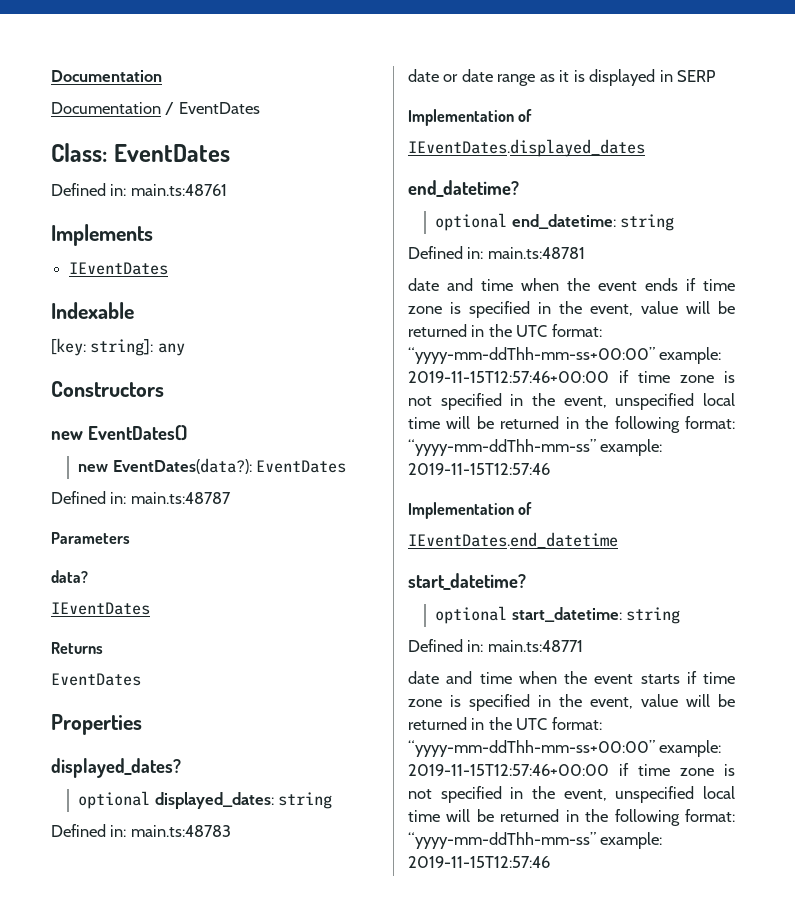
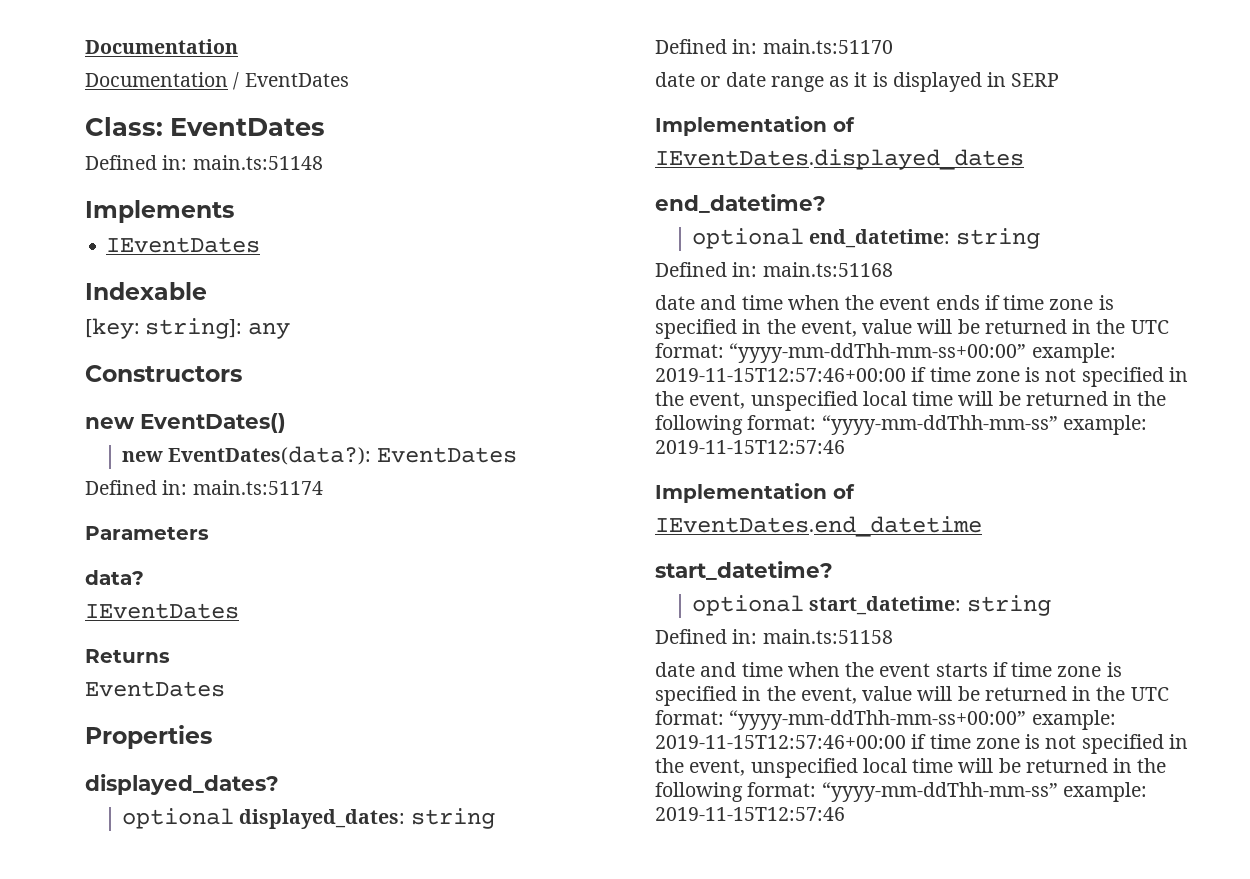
[130,184,227,196] main.ts:48761 -> [192,155,323,170] main.ts:51148
[130,492,231,504] main.ts:48787 -> [192,480,323,495] main.ts:51174
[130,825,231,837] main.ts:48783 -> [762,39,893,54] main.ts:51170
[487,247,585,259] main.ts:48781 -> [762,262,893,277] main.ts:51168
[487,640,583,652] main.ts:48771 -> [762,629,893,644] main.ts:51158

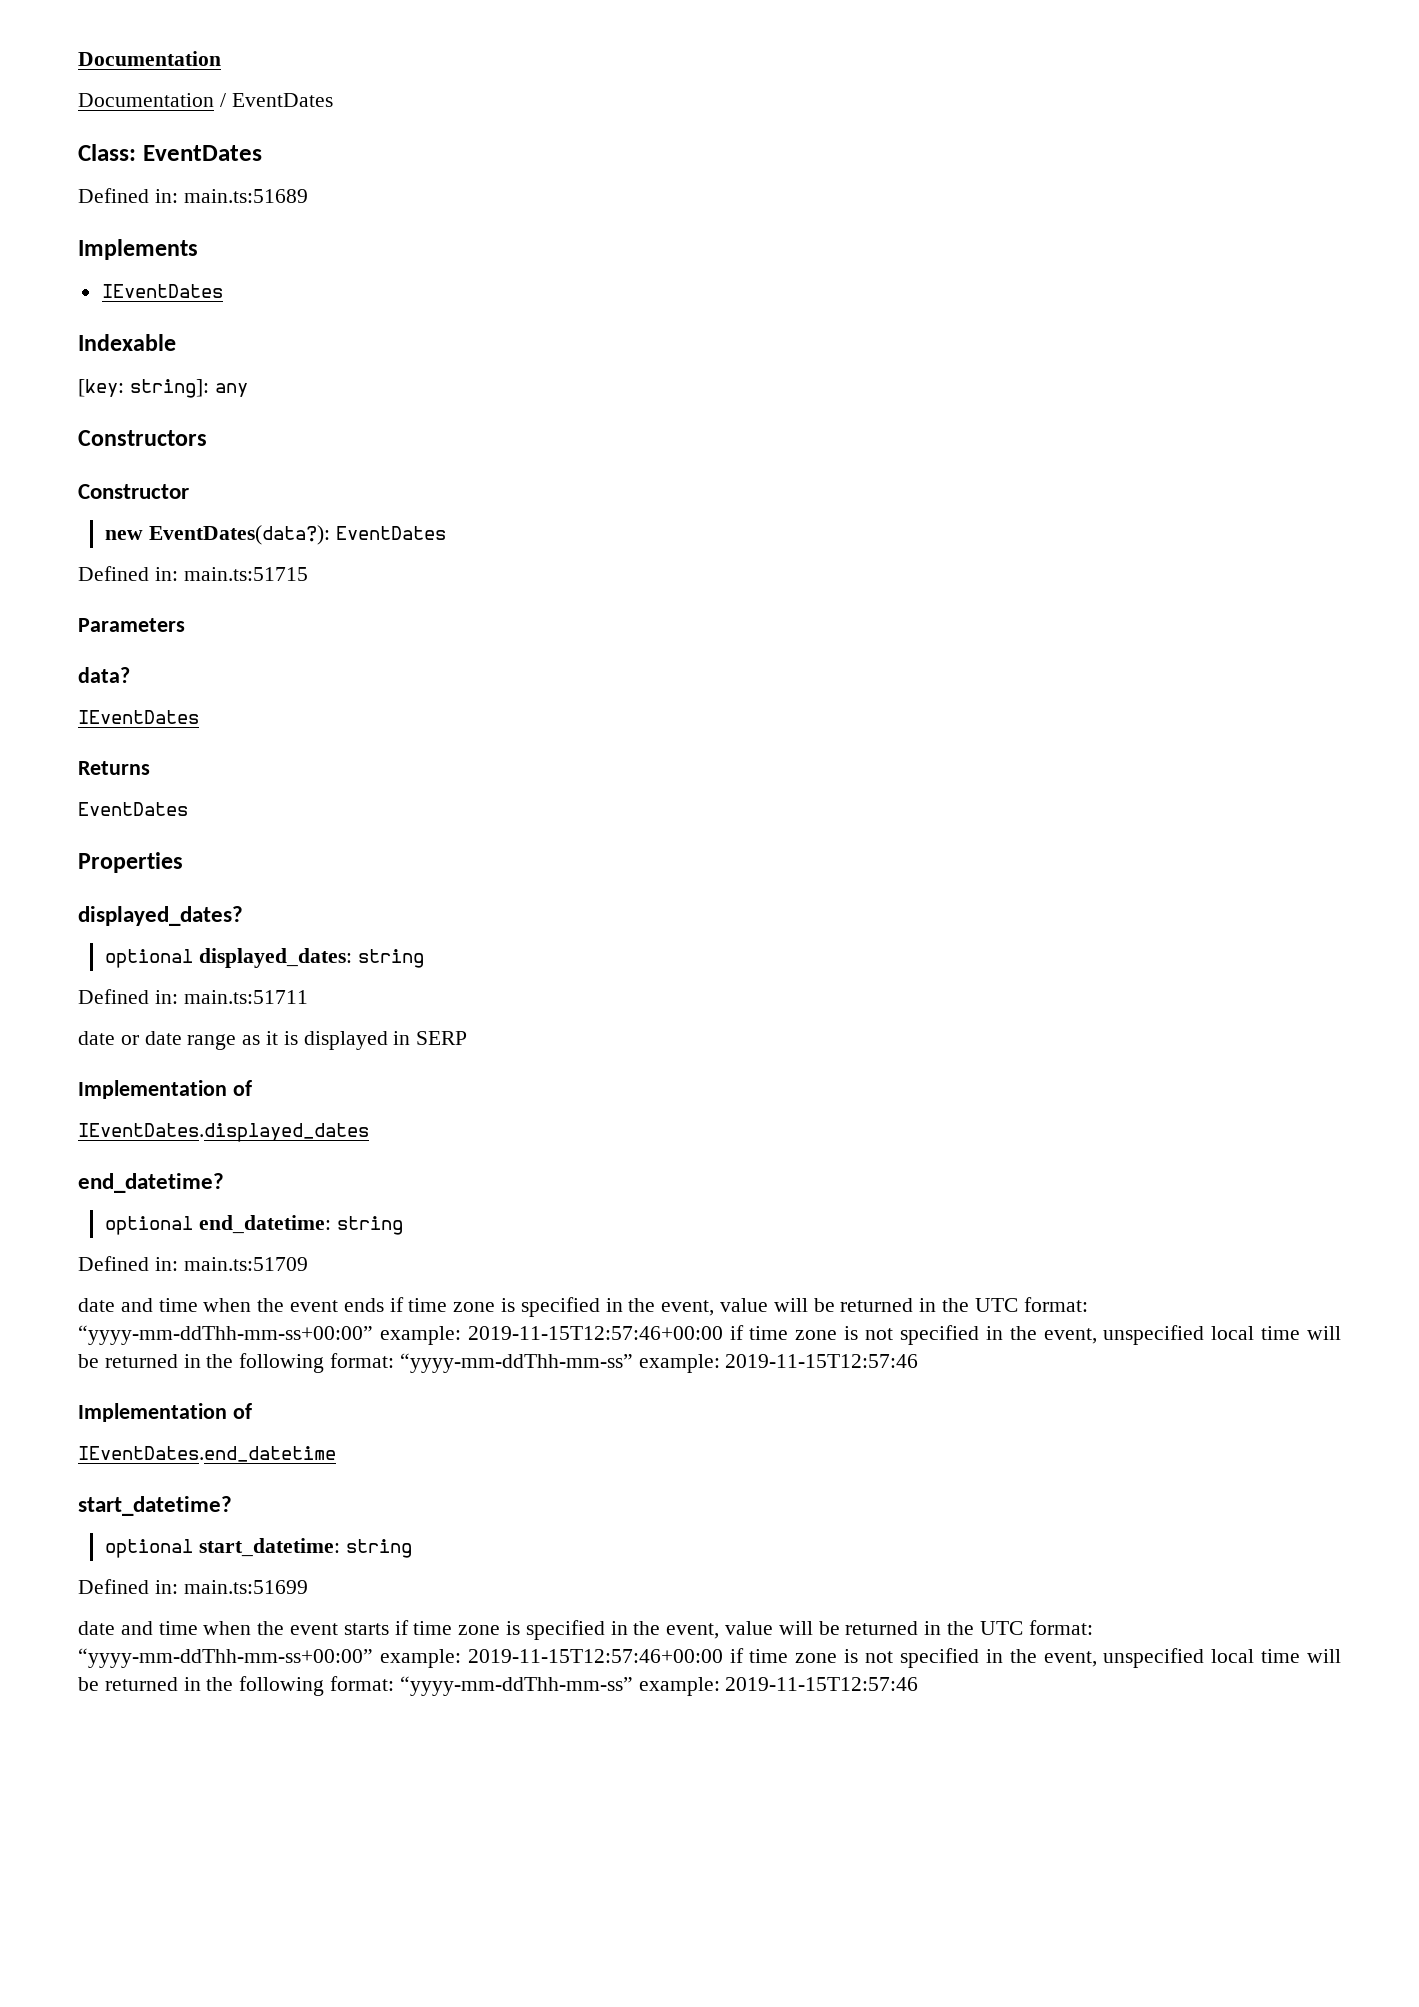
[192,155,323,170] main.ts:51148 -> [183,189,308,203] main.ts:51689
[85,413,286,433] new EventDates() -> [78,484,189,499] Constructor
[192,480,323,495] main.ts:51174 -> [183,567,308,581] main.ts:51715
[762,39,893,54] main.ts:51170 -> [183,990,308,1004] main.ts:51711
[762,262,893,277] main.ts:51168 -> [183,1257,308,1271] main.ts:51709
[762,629,893,644] main.ts:51158 -> [183,1580,308,1594] main.ts:51699

